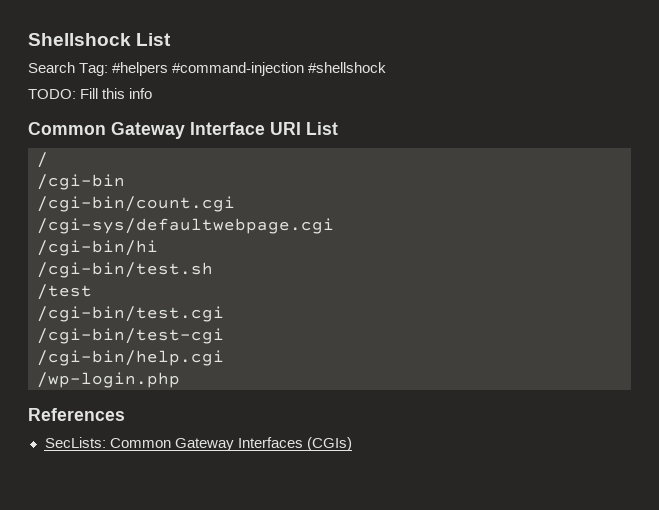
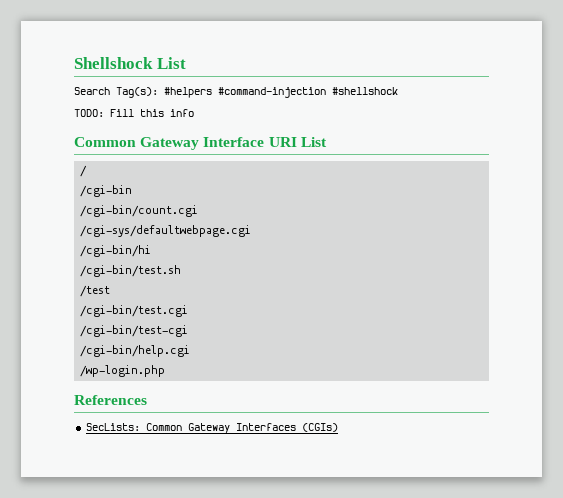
[79,63,109,76] Tag: -> [116,87,158,98] Tag(s):

